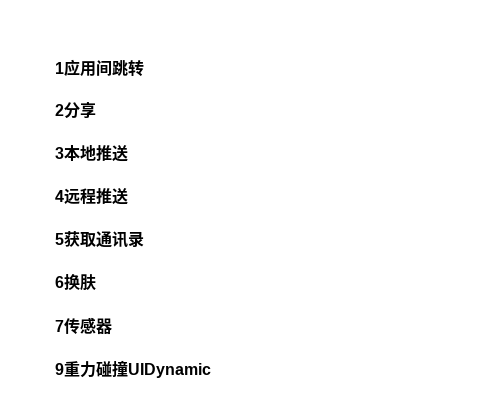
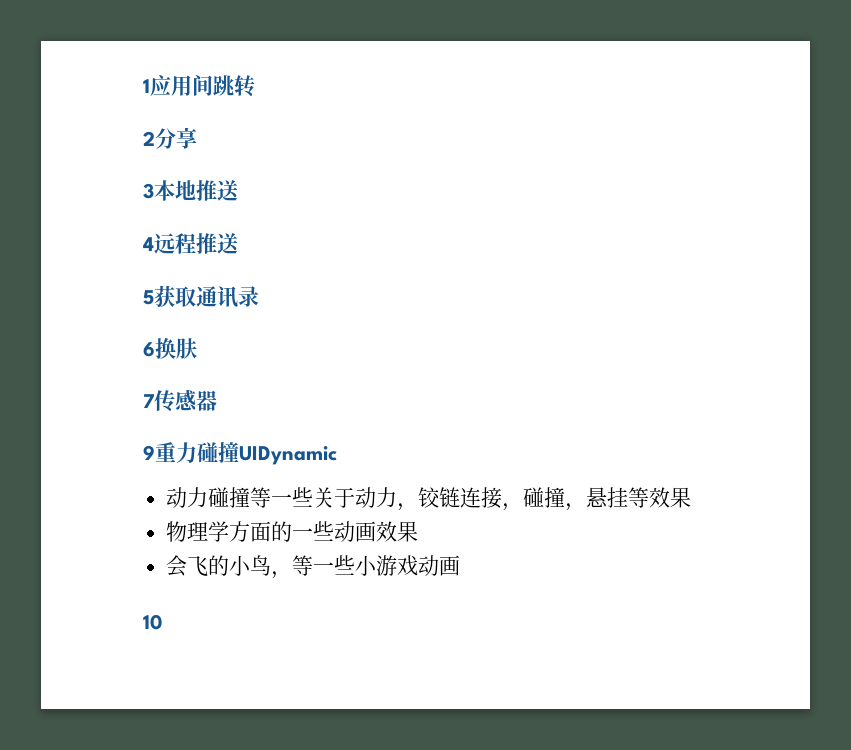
(211, 370) none -> [166,487,692,511] [166,521,419,542] [166,555,461,579] [143,614,162,630] // 动力碰撞等一些关于动力，铰链连接，碰撞，悬挂等效果 // 物理学方面的一些动画效果 // 会飞的小鸟，等一些小游戏动画 // 10

